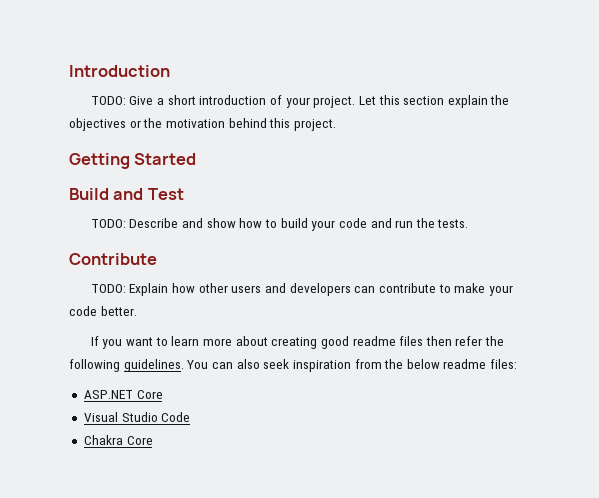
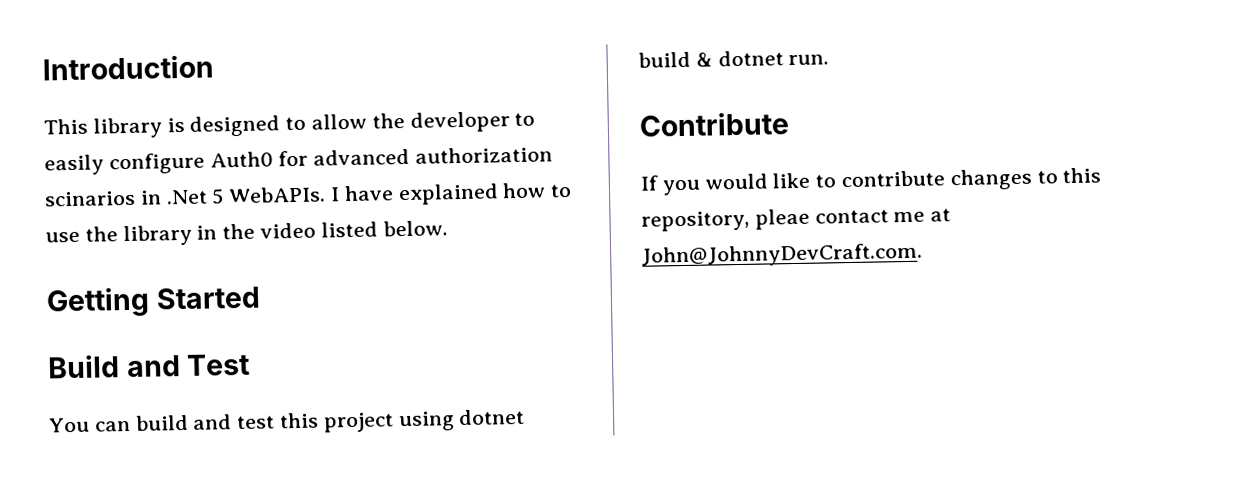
[90,95,510,108] [69,118,336,131] TODO: Give a short introduction of your project. Let this section explain the objectives or the motivation behind this project. -> [43,111,536,139] [44,146,554,176] [44,182,573,207] [45,220,448,247] This library is designed to allow the developer to easily configure Auth0 for advanced authorization scinarios in .Net 5 WebAPIs. I have explained how to use the library in the video listed below.
[90,218,469,231] [69,253,157,265] [90,283,513,296] [69,306,137,316] [90,336,505,349] [69,359,518,372] [83,390,163,399] [83,412,191,422] [83,435,153,445] TODO: Describe and show how to build your code and run the tests. // Contribute // TODO: Explain how other users and developers can contribute to make your code better. // If you want to learn more about creating good readme files then refer the following guidelines. You can also seek inspiration from the below readme files: // ASP.NET Core // Visual Studio Code // Chakra Core -> [49,408,526,433] [638,50,830,68] [639,111,790,137] [640,167,1102,196] [641,208,952,232] [642,242,923,268] You can build and test this project using dotnet build & dotnet run. // Contribute // If you would like to contribute changes to this repository, pleae contact me at John@JohnnyDevCraft.com.

